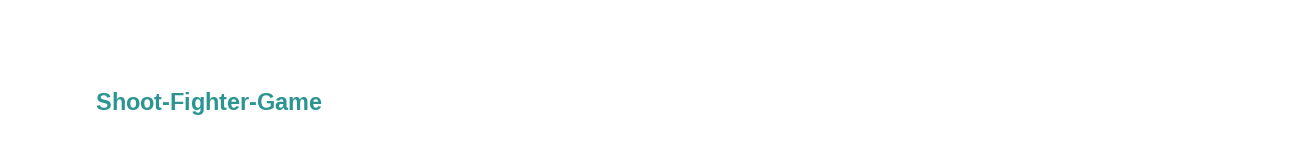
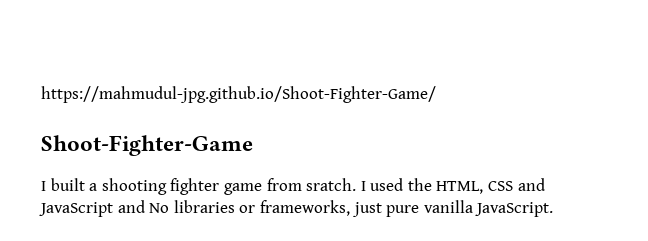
(96, 103) none -> [41,86,436,103] https://mahmudul-jpg.github.io/Shoot-Fighter-Game/ //
(322, 103) none -> [41,178,545,195] [39,200,554,217] // I built a shooting fighter game from sratch. I used the HTML, CSS and JavaScript and No libraries or frameworks, just pure vanilla JavaScript.

